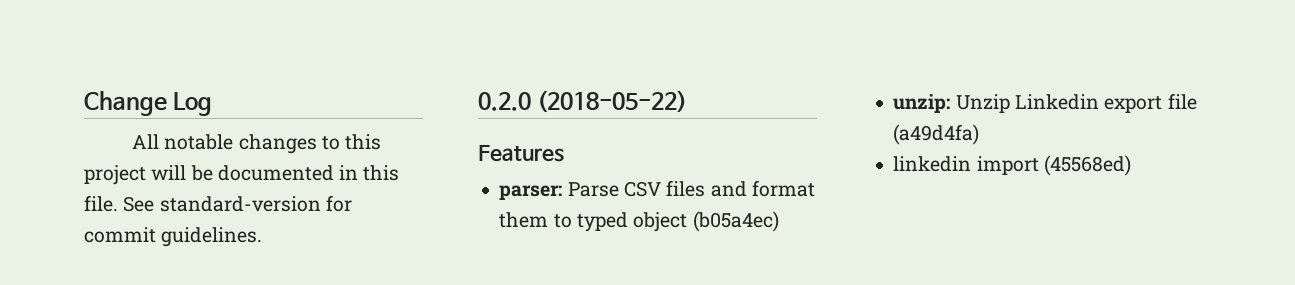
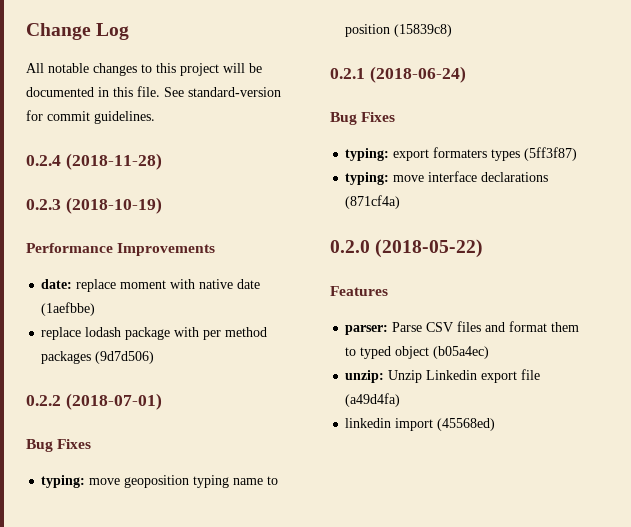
(263, 237) none -> [26,153,162,170] [26,197,162,214] [26,243,216,256] [41,279,261,292] [41,302,96,316] [41,327,268,340] [41,351,155,364] [26,393,162,410] [26,439,92,452] [41,475,279,488] [345,24,453,37] [330,66,466,83] [330,112,396,125] [345,147,578,161] [345,171,549,185] [345,195,401,209] // 0.2.4 (2018-11-28) // 0.2.3 (2018-10-19) // Performance Improvements // date: replace moment with native date (1aefbbe) // replace lodash package with per method packages (9d7d506) // 0.2.2 (2018-07-01) // Bug Fixes // typing: move geoposition typing name to position (15839c8) // 0.2.1 (2018-06-24) // Bug Fixes // typing: export formaters types (5ff3f87) // typing: move interface declarations (871cf4a)

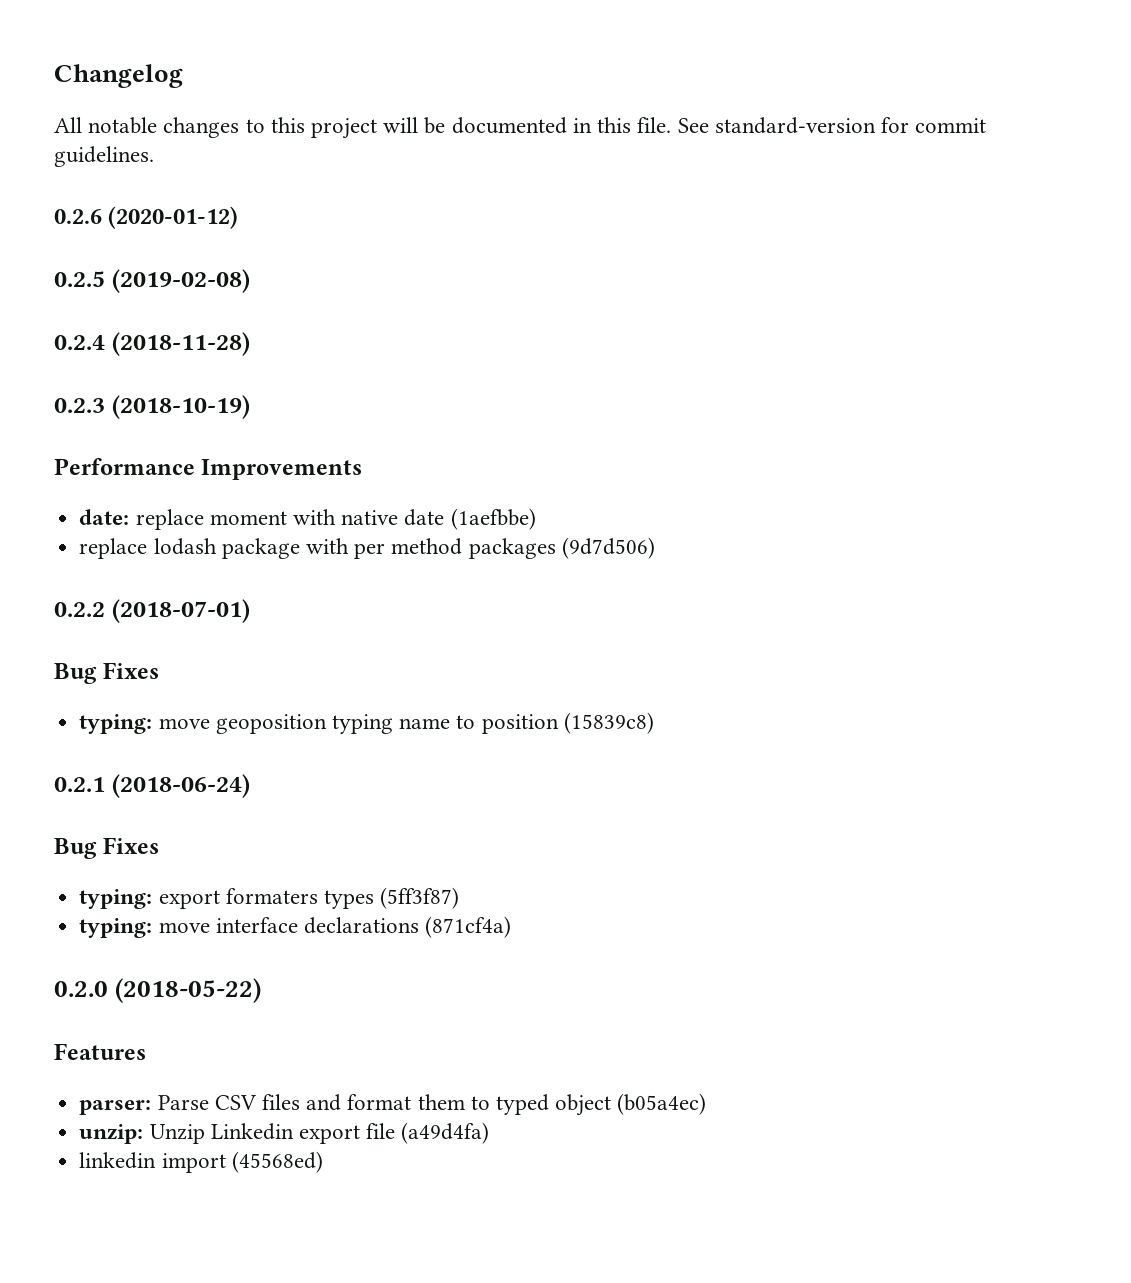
[26,23,130,40] Change Log -> [54,64,183,88] Changelog
(155, 117) none -> [54,206,239,229] [54,269,250,293] // 0.2.6 (2020-01-12) // 0.2.5 (2019-02-08)

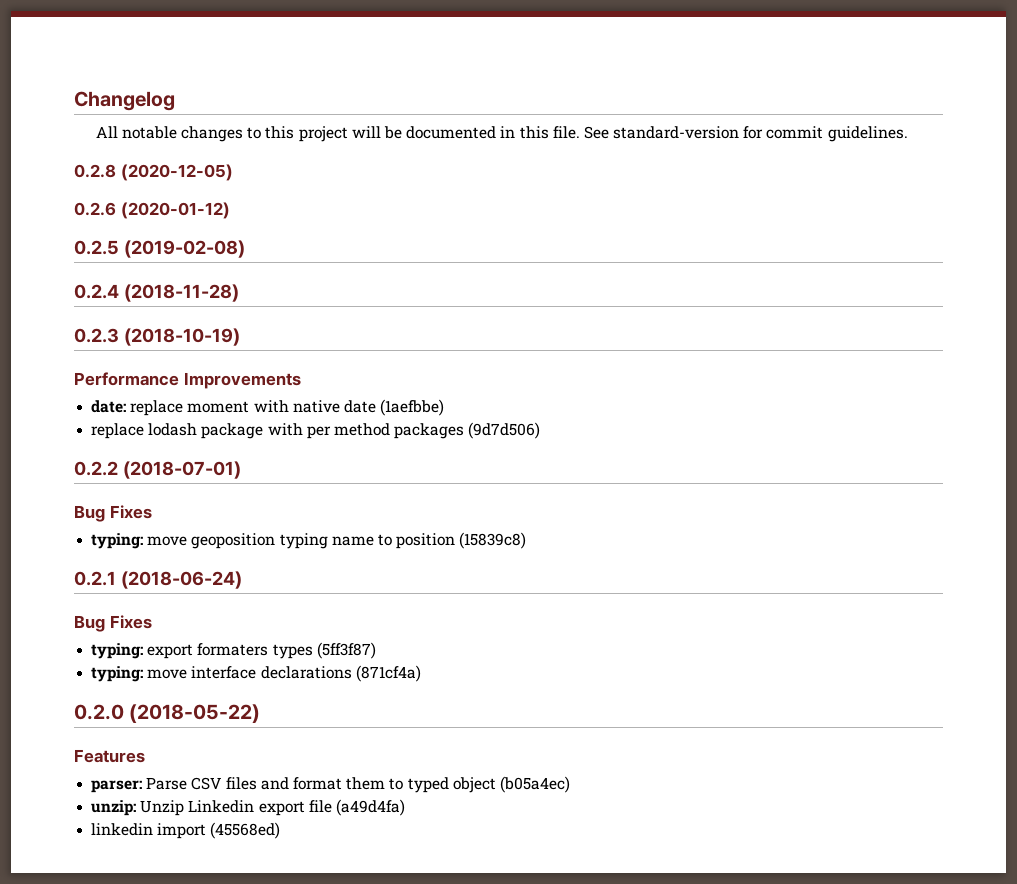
(154, 156) none -> [74,164,233,181] // 0.2.8 (2020-12-05)

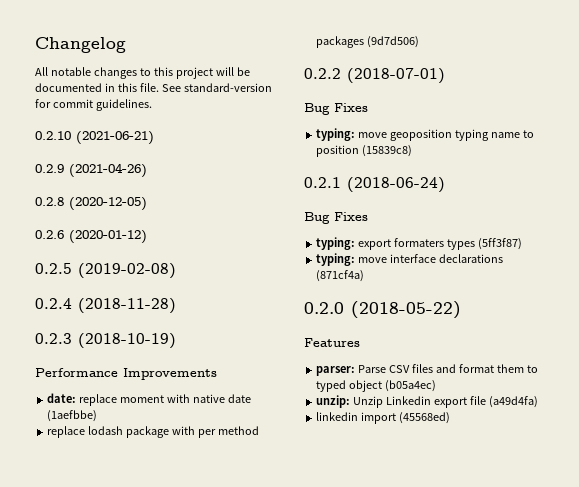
(908, 134) none -> [35,131,154,145] [35,163,147,178] // 0.2.10 (2021-06-21) // 0.2.9 (2021-04-26)

